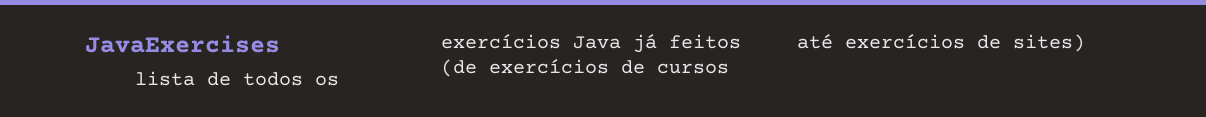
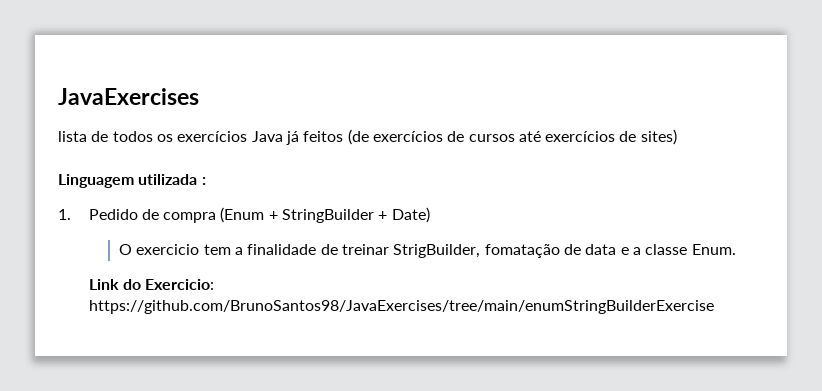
(1085, 43) none -> [58,174,206,188] [58,207,430,223] [119,244,736,258] [88,279,215,290] [88,300,714,314] // Linguagem utilizada : // 1. Pedido de compra (Enum + StringBuilder + Date) // O exercicio tem a finalidade de treinar StrigBuilder, fomatação de data e a classe Enum. // Link do Exercicio: https://github.com/BrunoSantos98/JavaExercises/tree/main/enumStringBuilderExercise

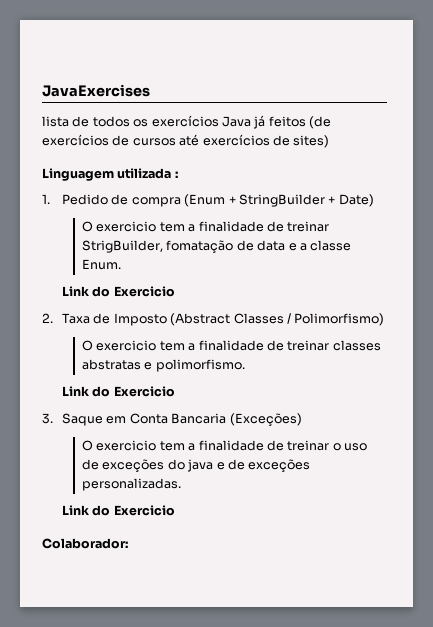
[145,279,215,290] [88,300,714,314] Exercicio: https://github.com/BrunoSantos98/JavaExercises/tree/main/enumStringBuilderExercise -> [113,286,175,297] [42,313,385,326] [82,340,381,351] [82,359,245,372] [62,386,175,397] [42,413,302,427] [82,440,368,451] [82,459,311,473] [82,478,182,491] [62,505,175,516] [42,538,128,549] Exercicio // 2. Taxa de Imposto (Abstract Classes / Polimorfismo) // O exercicio tem a finalidade de treinar classes abstratas e polimorfismo. // Link do Exercicio // 3. Saque em Conta Bancaria (Exceções) // O exercicio tem a finalidade de treinar o uso de exceções do java e de exceções personalizadas. // Link do Exercicio // Colaborador:

